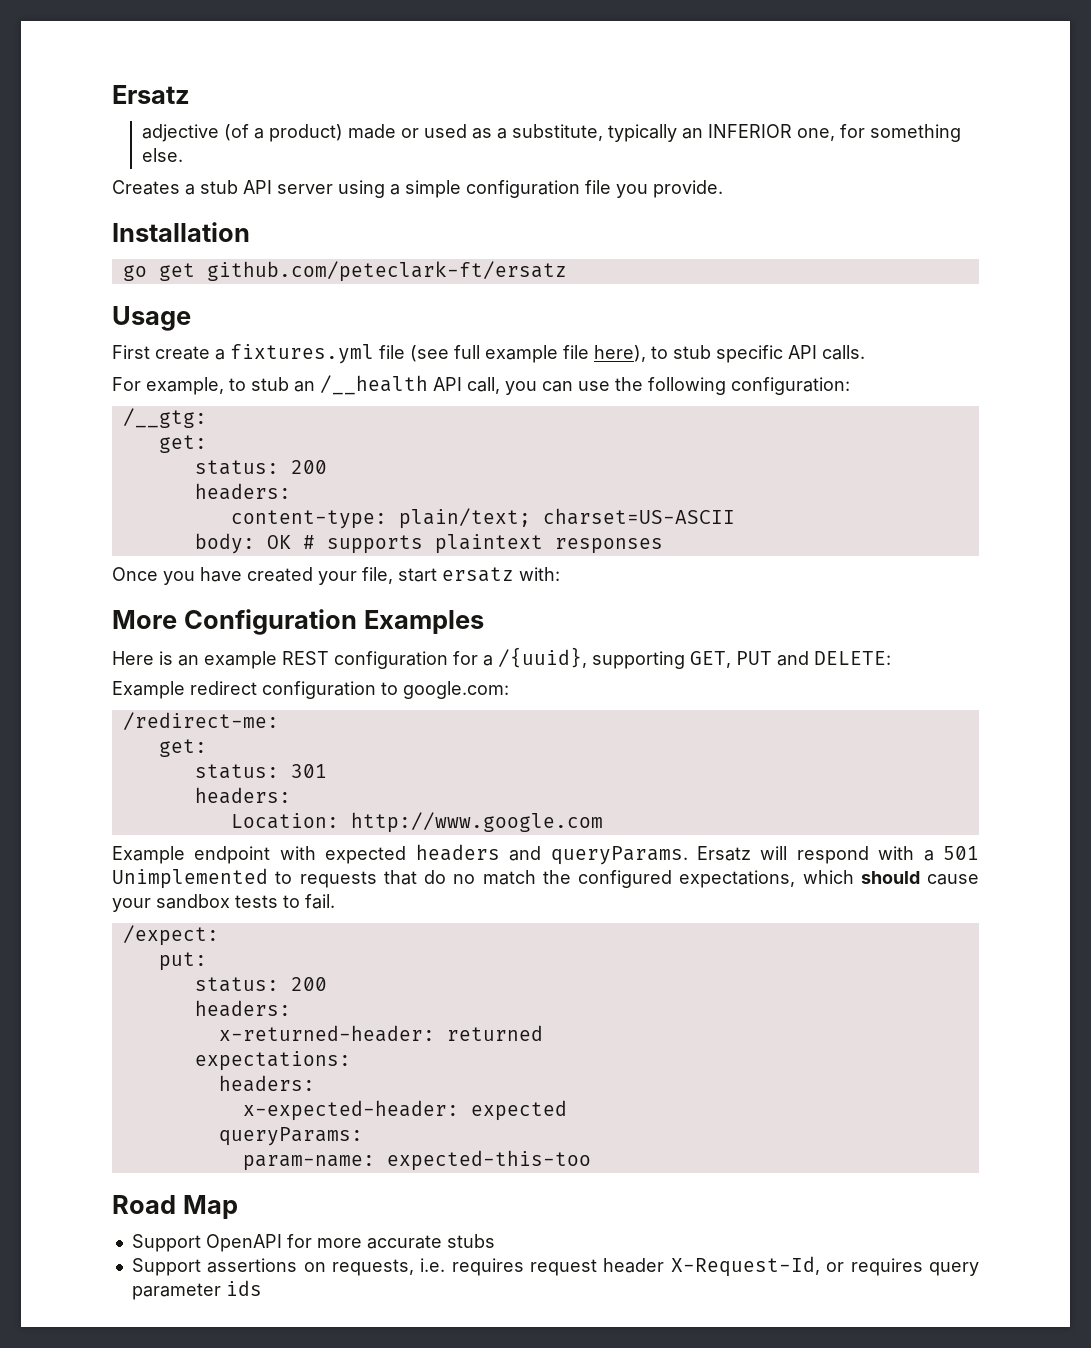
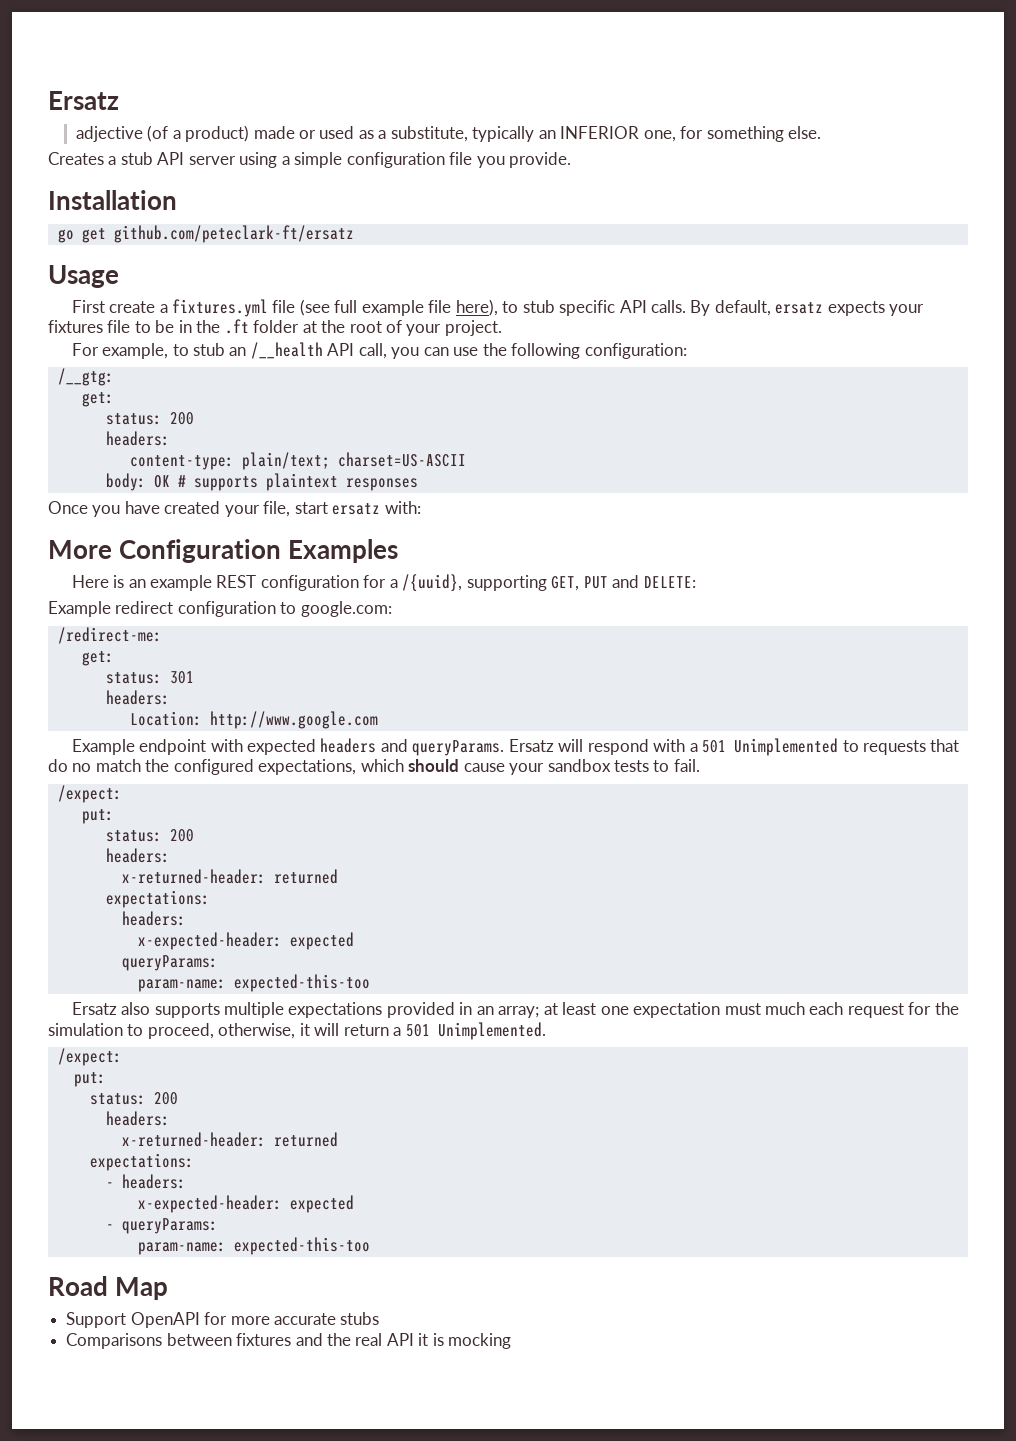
(865, 352) none -> [690,300,925,316] [48,319,502,336] By default, ersatz expects your fixtures file to be in the .ft folder at the root of your project.
(591, 1160) none -> [71,1002,959,1018] [48,1022,546,1040] [57,1048,122,1066] [73,1072,106,1087] [89,1092,178,1105] [105,1111,170,1126] [121,1132,338,1147] [89,1153,194,1171] [105,1174,186,1189] [137,1195,354,1213] [105,1218,218,1234] [137,1237,370,1255] // Ersatz also supports multiple expectations provided in an array; at least one expectation must much each request for the simulation to proceed, otherwise, it will return a 501 Unimplemented. // /expect: // put: // status: 200 // headers: // x-returned-header: returned // expectations: // - headers: // x-expected-header: expected // - queryParams: // param-name: expected-this-too
[131,1256,979,1277] [131,1280,262,1300] Support assertions on requests, i.e. requires request header X-Request-Id, or requires query parameter ids -> [66,1333,512,1349] Comparisons between fixtures and the real API it is mocking

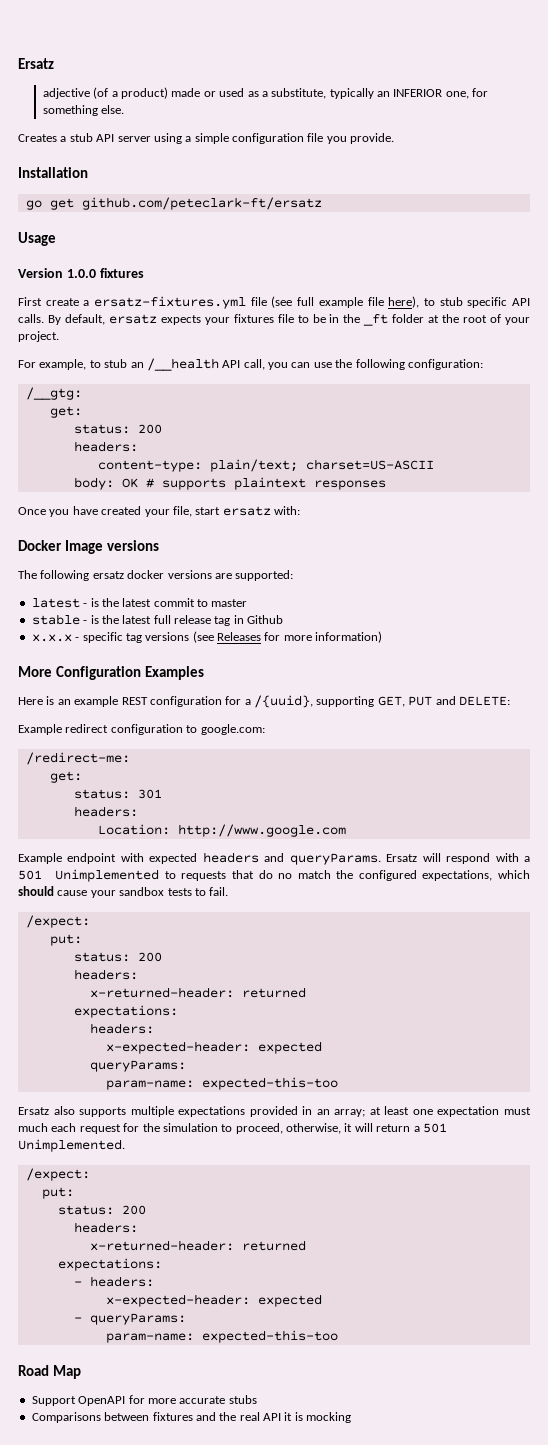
(119, 276) none -> [18,268,144,278] // Version 1.0.0 fixtures
[171,299,268,317] fixtures.yml -> [94,296,247,309] ersatz-fixtures.yml
[224,319,249,334] .ft -> [363,314,389,326] _ft
(421, 507) none -> [18,540,159,554] [18,570,294,581] [31,598,248,608] [31,614,284,626] [31,631,383,643] // Docker Image versions // The following ersatz docker versions are supported: // latest - is the latest commit to master // stable - is the latest full release tag in Github // x.x.x - specific tag versions (see Releases for more information)

